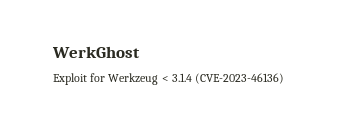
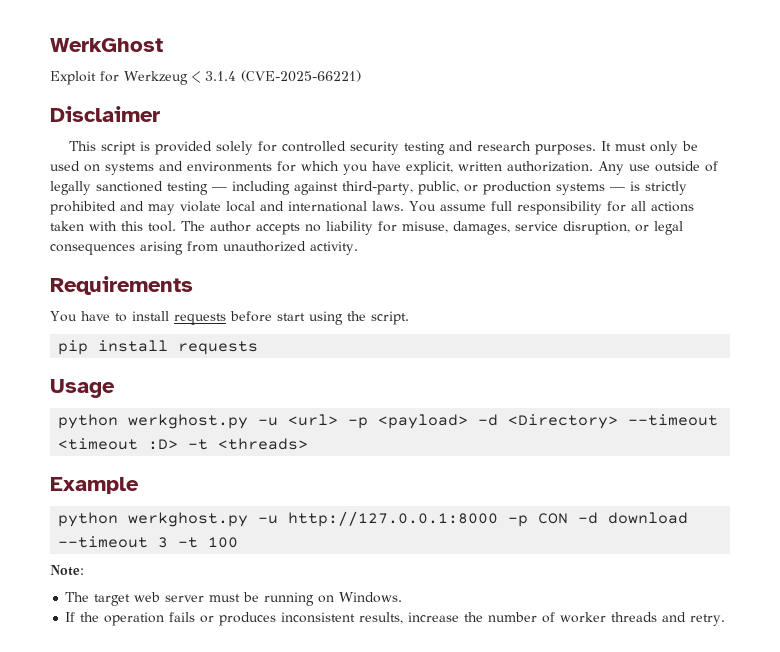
[195,73,285,84] (CVE-2023-46136) -> [241,70,361,82] [50,106,160,122] [69,141,699,155] [50,161,718,175] [50,181,687,195] [50,201,694,215] [50,221,683,235] [50,241,358,255] [50,276,193,295] [50,311,409,325] [58,340,259,355] [50,379,115,398] [58,414,719,429] [58,438,309,450] [50,477,139,494] [58,511,689,527] [58,536,239,548] [50,565,84,576] [65,592,403,606] [65,612,726,626] (CVE-2025-66221) // Disclaimer // This script is provided solely for controlled security testing and research purposes. It must only be used on systems and environments for which you have explicit, written authorization. Any use outside of legally sanctioned testing — including against third-party, public, or production systems — is strictly prohibited and may violate local and international laws. You assume full responsibility for all actions taken with this tool. The author accepts no liability for misuse, damages, service disruption, or legal consequences arising from unauthorized activity. // Requirements // You have to install requests before start using the script. // pip install requests // Usage // python werkghost.py -u <url> -p <payload> -d <Directory> --timeout <timeout :D> -t <threads> // Example // python werkghost.py -u http://127.0.0.1:8000 -p CON -d download --timeout 3 -t 100 // Note: // The target web server must be running on Windows. // If the operation fails or produces inconsistent results, increase the number of worker threads and retry.

